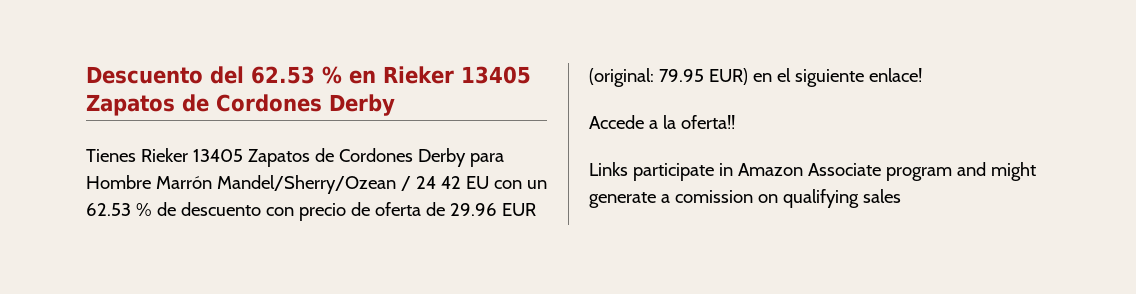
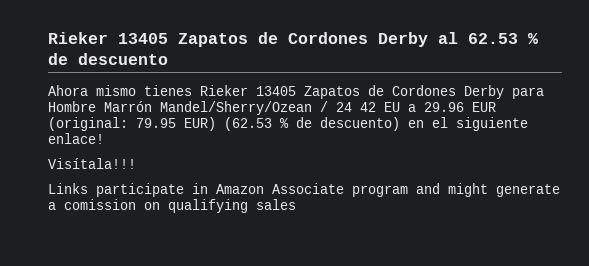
[86,66,531,84] [86,94,395,116] [86,149,136,162] Descuento del 62.53 % en Rieker 13405 Zapatos de Cordones Derby // Tienes -> [48,32,538,47] [48,53,168,65] [48,85,192,96] Rieker 13405 Zapatos de Cordones Derby al 62.53 % de descuento // Ahora mismo tienes
[493,180,547,189] [86,202,445,221] con un 62.53 % de descuento con precio de oferta de -> [408,104,416,112] a
(748, 76) none -> [224,117,400,131] (62.53 % de descuento)
[589,115,735,129] Accede a la oferta!! -> [48,158,136,169] Visítala!!!

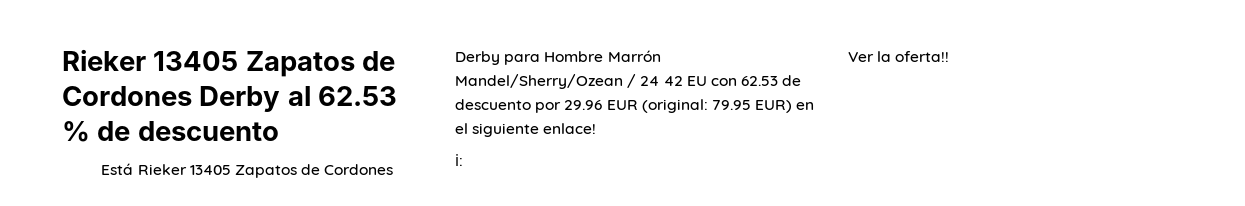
[48,85,192,96] Ahora mismo tienes -> [101,163,134,175] Está
[408,104,416,112] a -> [710,75,802,86] [455,99,562,113] con 62.53 de descuento por
[224,117,400,131] (62.53 % de descuento) -> (793, 106) none
[48,158,136,169] [48,183,560,197] [48,199,296,213] Visítala!!! // Links participate in Amazon Associate program and might generate a comission on qualifying sales -> [455,154,463,166] [848,51,950,62] ℹ: // Ver la oferta!!

